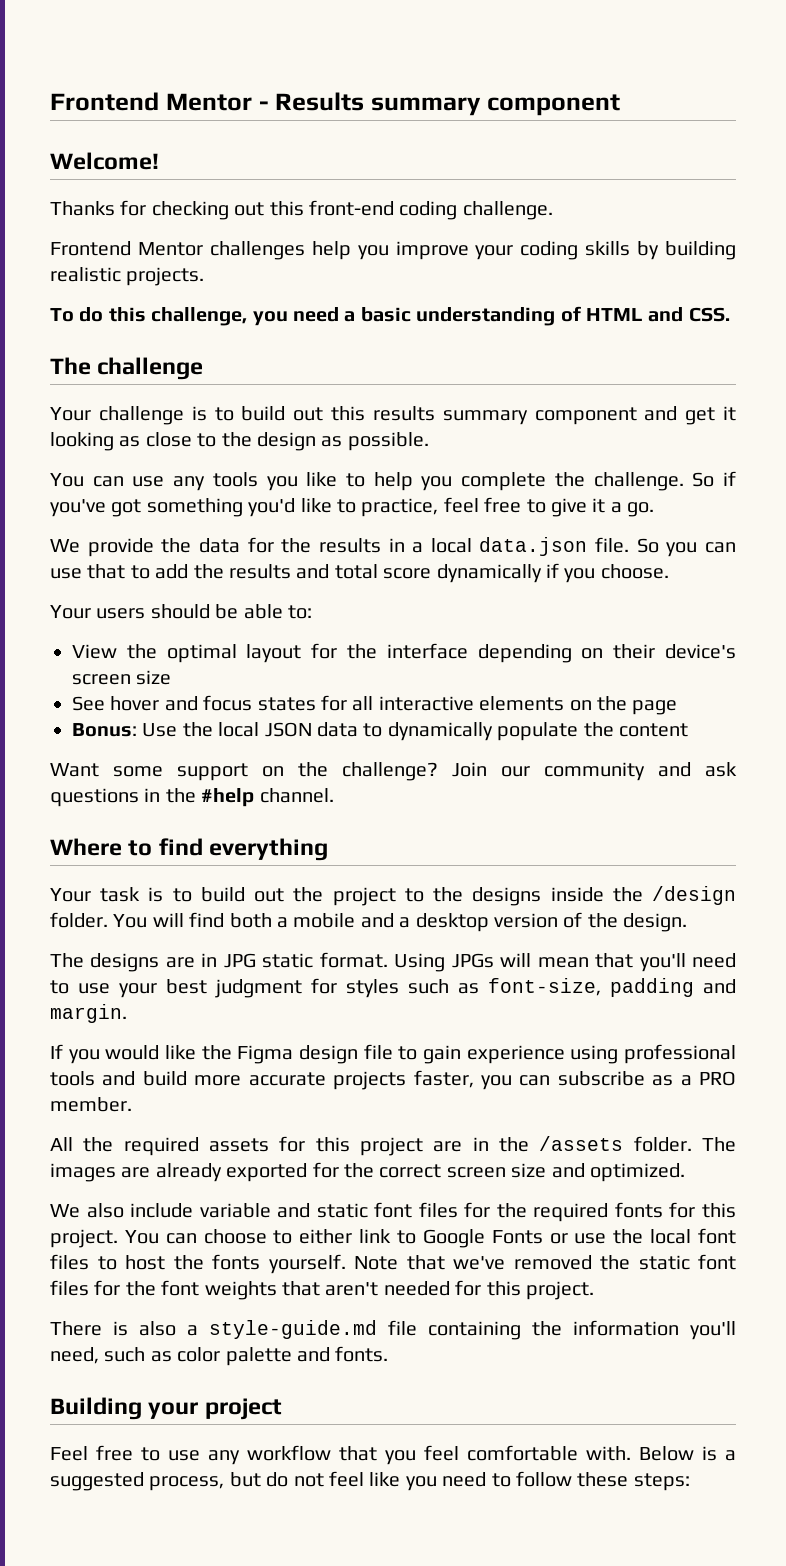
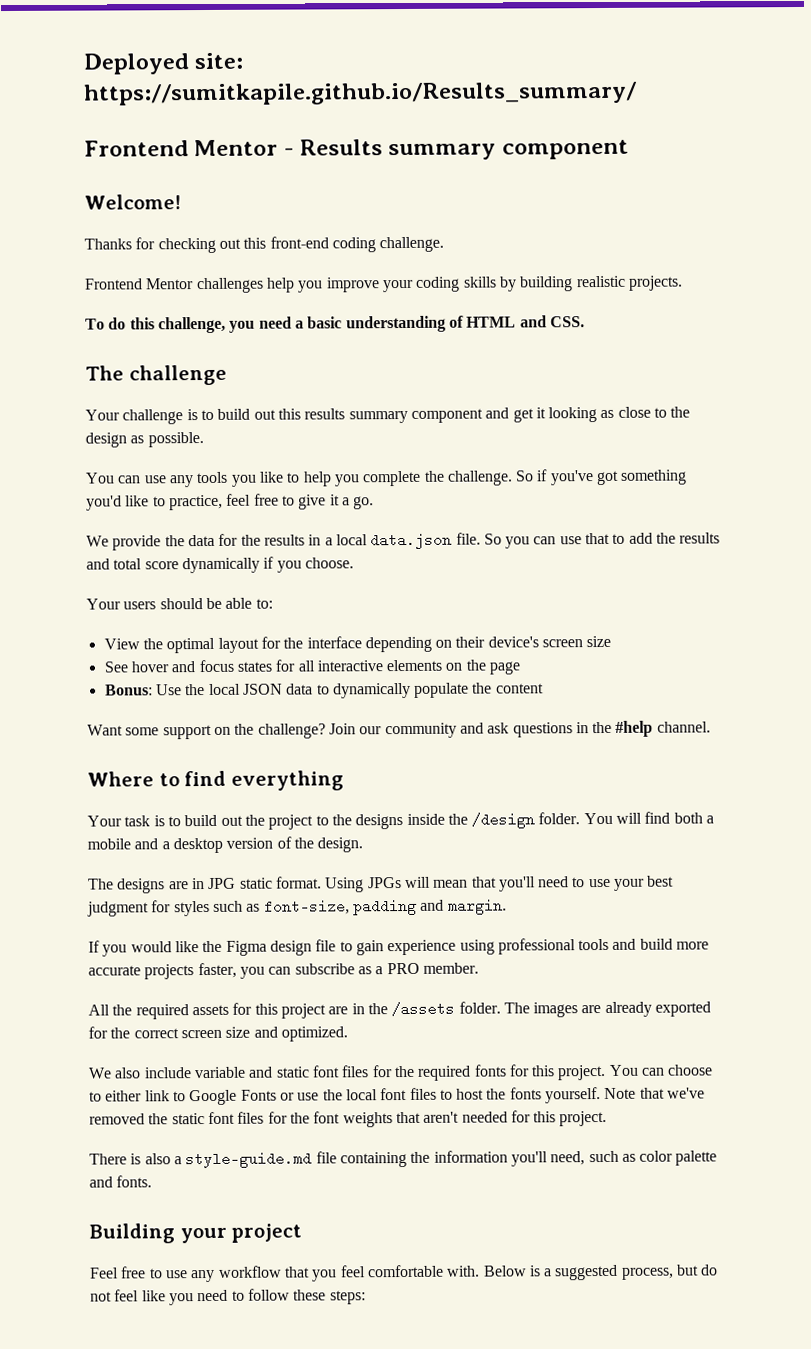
(50, 101) none -> [83,52,244,75] [84,81,637,106] Deployed site: https://sumitkapile.github.io/Results_summary/ //

